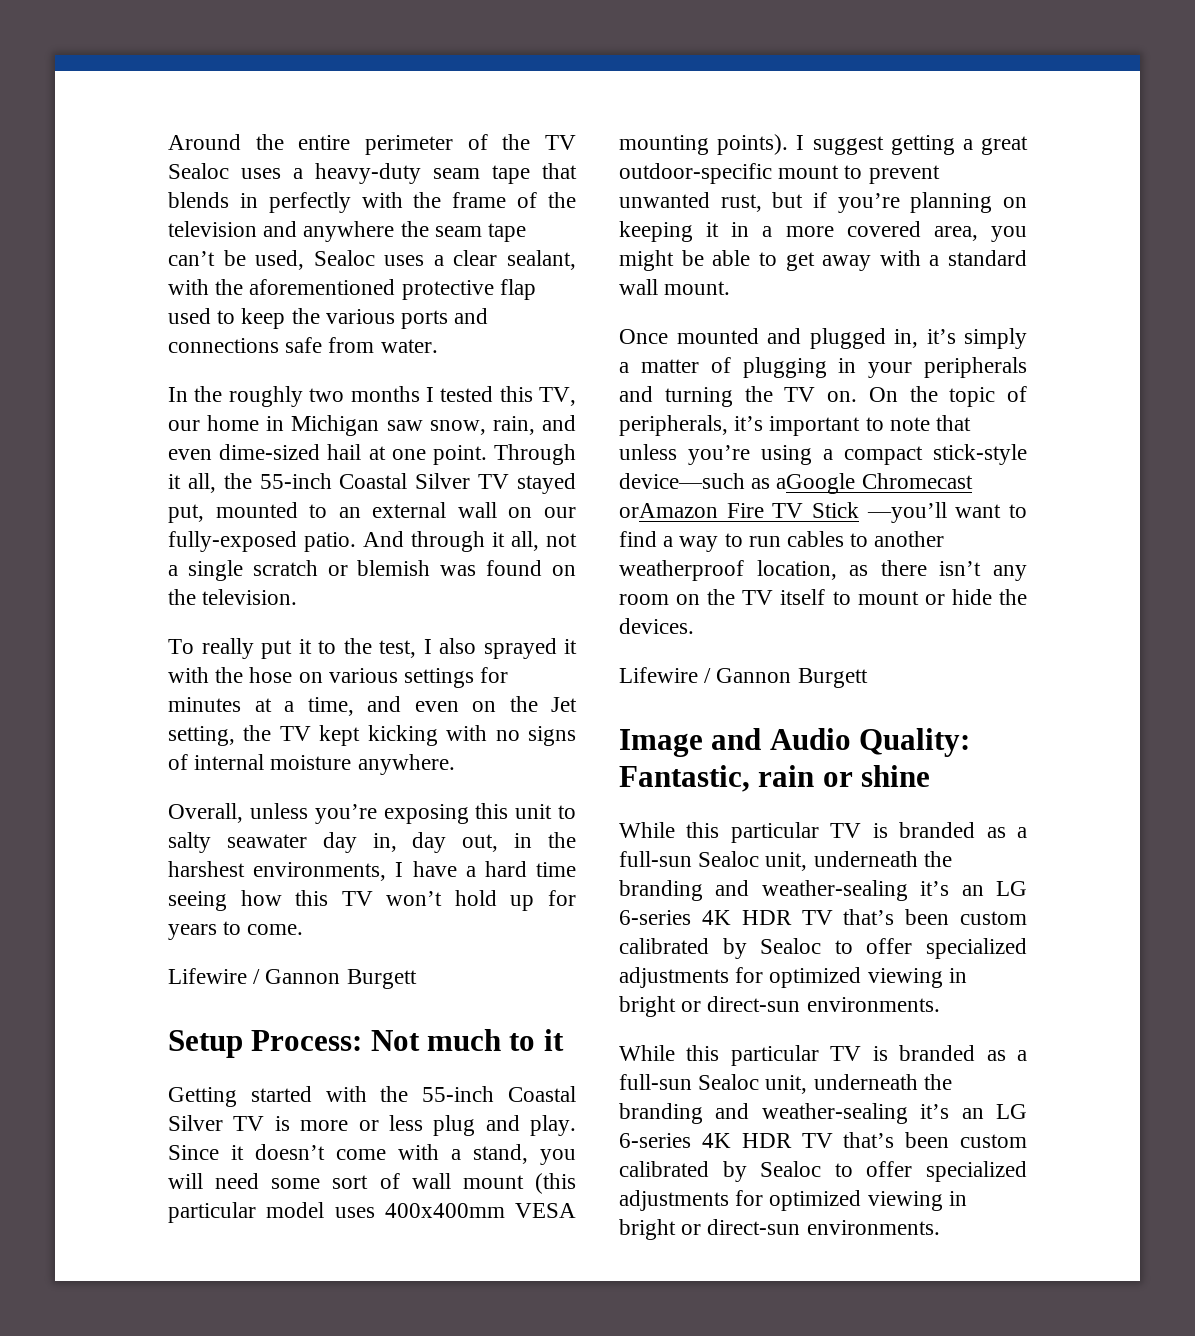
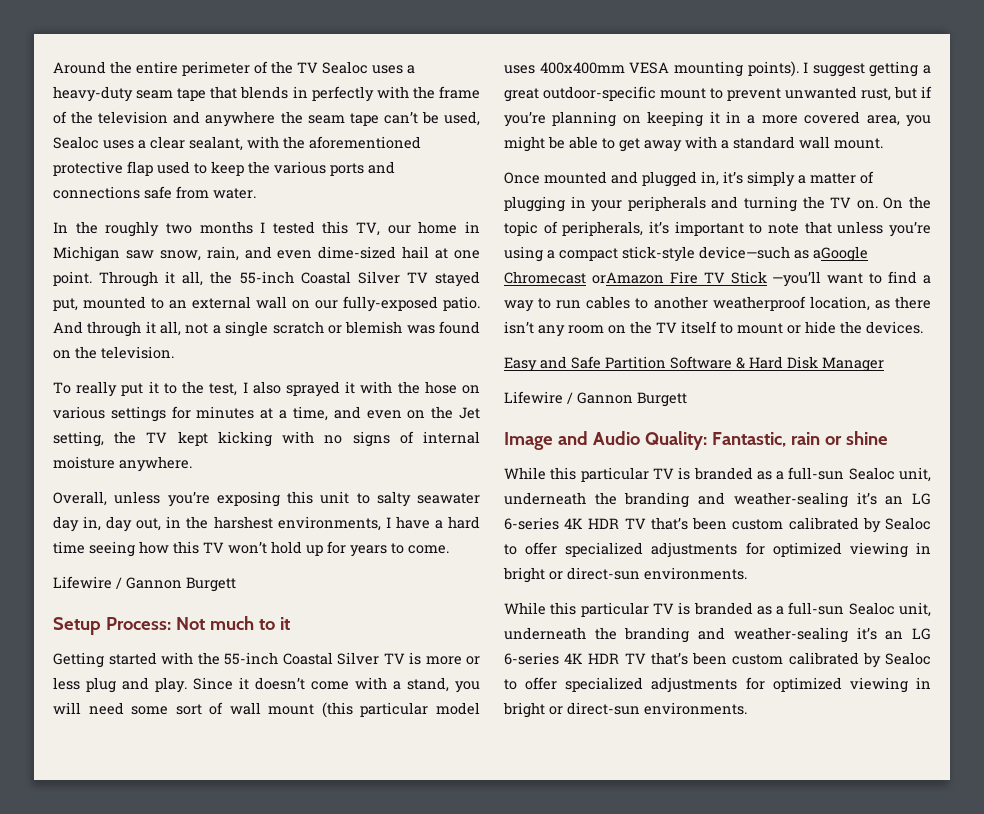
(694, 626) none -> [504,356,884,372] // Easy and Safe Partition Software & Hard Disk Manager

